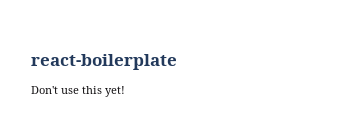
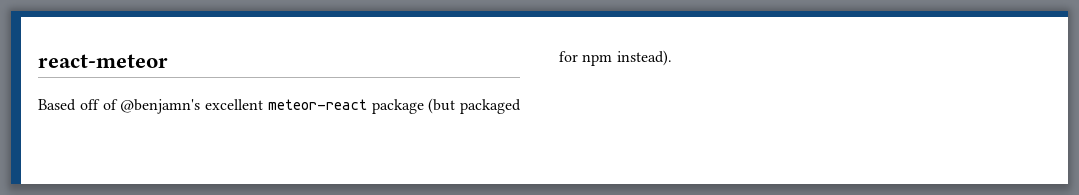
[31,54,177,70] [31,86,125,97] react-boilerplate // Don't use this yet! -> [38,54,168,68] [38,98,521,114] [559,50,672,66] react-meteor // Based off of @benjamn's excellent meteor-react package (but packaged for npm instead).

